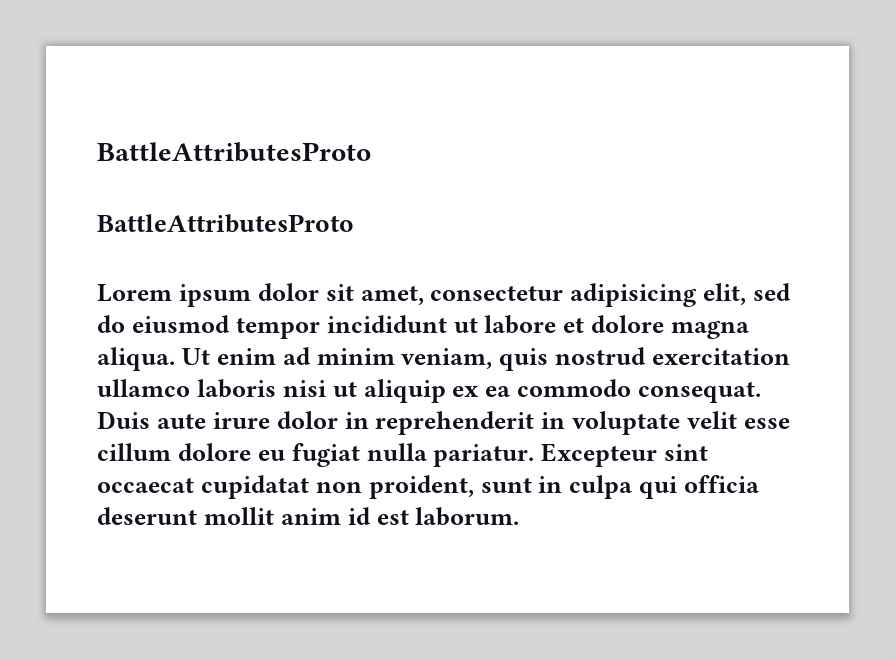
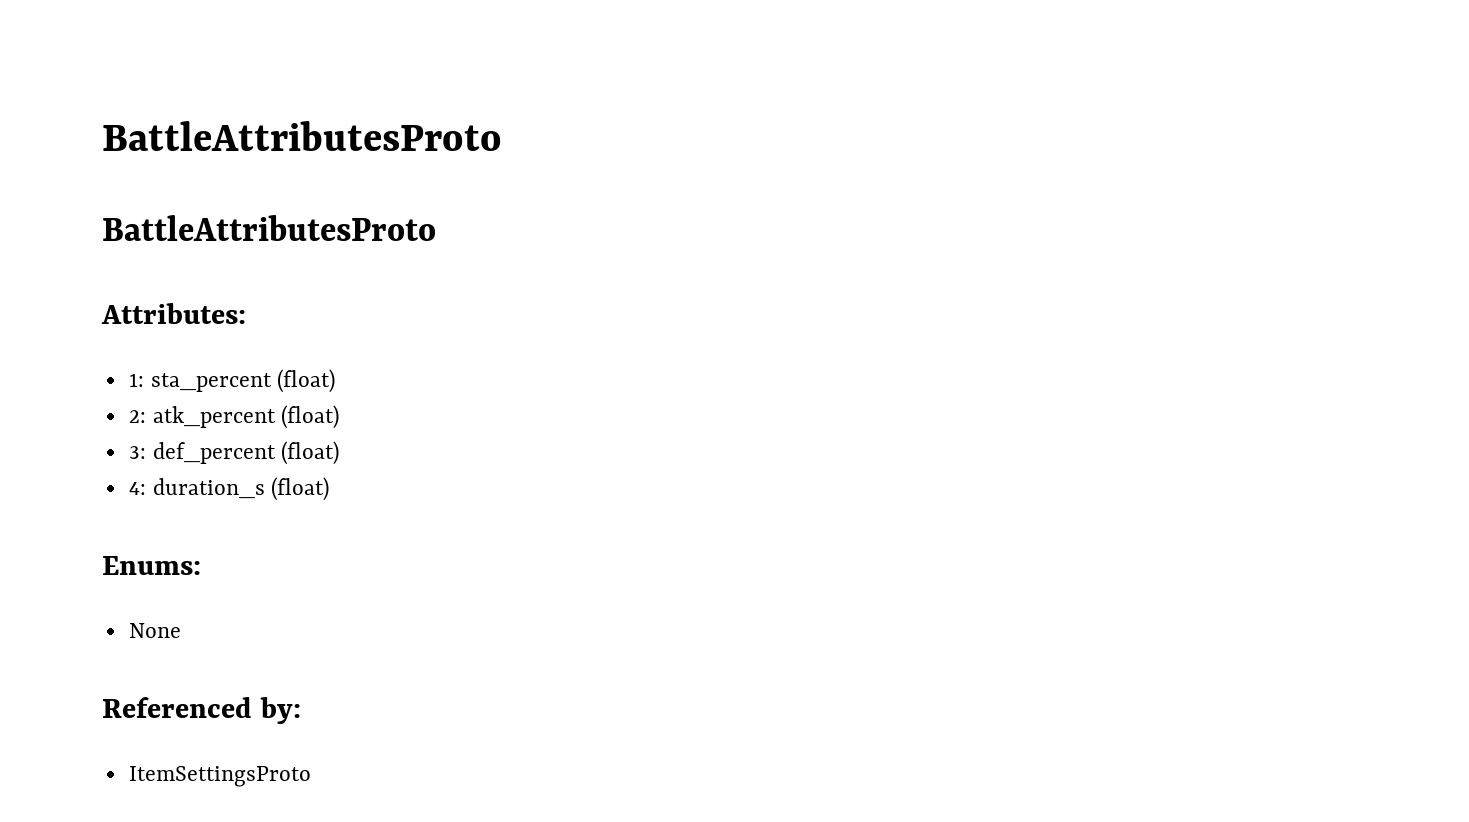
[97,283,792,307] [97,315,750,339] [97,347,791,371] [97,379,762,403] [97,411,790,435] [97,443,709,467] [97,475,760,499] [97,507,520,526] Lorem ipsum dolor sit amet, consectetur adipisicing elit, sed do eiusmod tempor incididunt ut labore et dolore magna aliqua. Ut enim ad minim veniam, quis nostrud exercitation ullamco laboris nisi ut aliquip ex ea commodo consequat. Duis aute irure dolor in reprehenderit in voluptate velit esse cillum dolore eu fugiat nulla pariatur. Excepteur sint occaecat cupidatat non proident, sunt in culpa qui officia deserunt mollit anim id est laborum. -> [101,303,246,324] [128,369,336,393] [128,405,340,429] [128,441,340,465] [128,477,330,501] [102,556,201,575] [128,623,181,638] [102,697,301,724] [128,766,311,787] Attributes: // 1: sta_percent (float) // 2: atk_percent (float) // 3: def_percent (float) // 4: duration_s (float) // Enums: // None // Referenced by: // ItemSettingsProto

